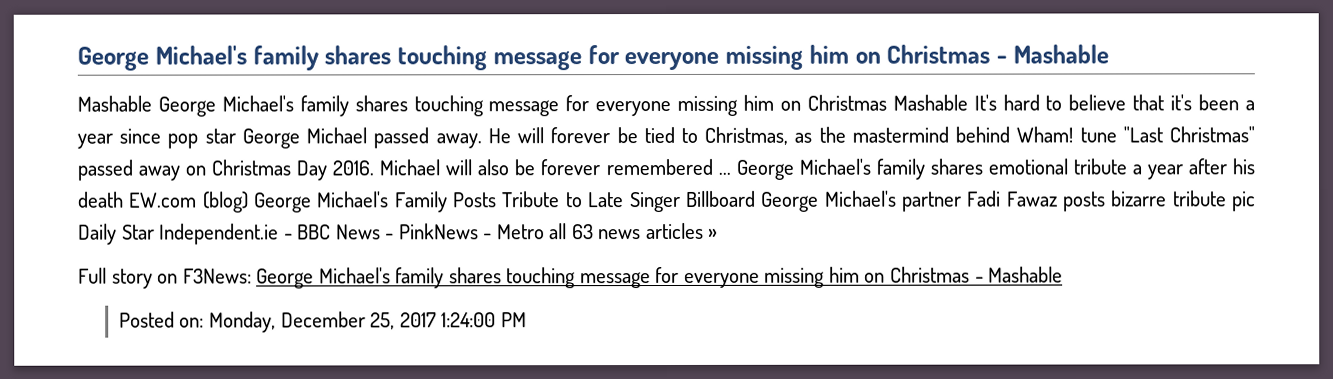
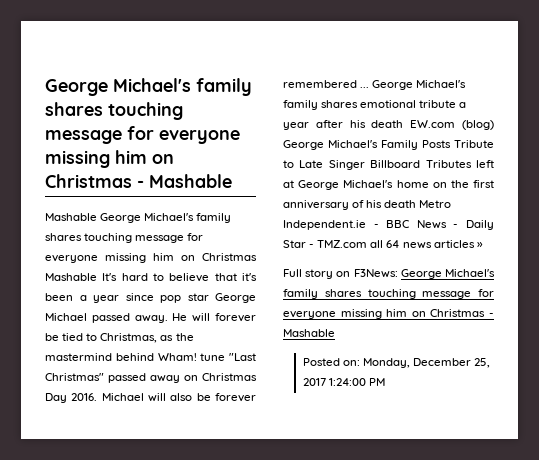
[761,190,1256,212] [78,223,155,245] George Michael's partner Fadi Fawaz posts bizarre tribute pic Daily Star -> [425,160,494,168] [283,180,494,190] [283,200,452,210] Tributes left at George Michael's home on the first anniversary of his death Metro
[398,223,594,240] PinkNews - Metro all 63 -> [466,220,494,230] [283,240,400,248] Daily Star - TMZ.com all 64

